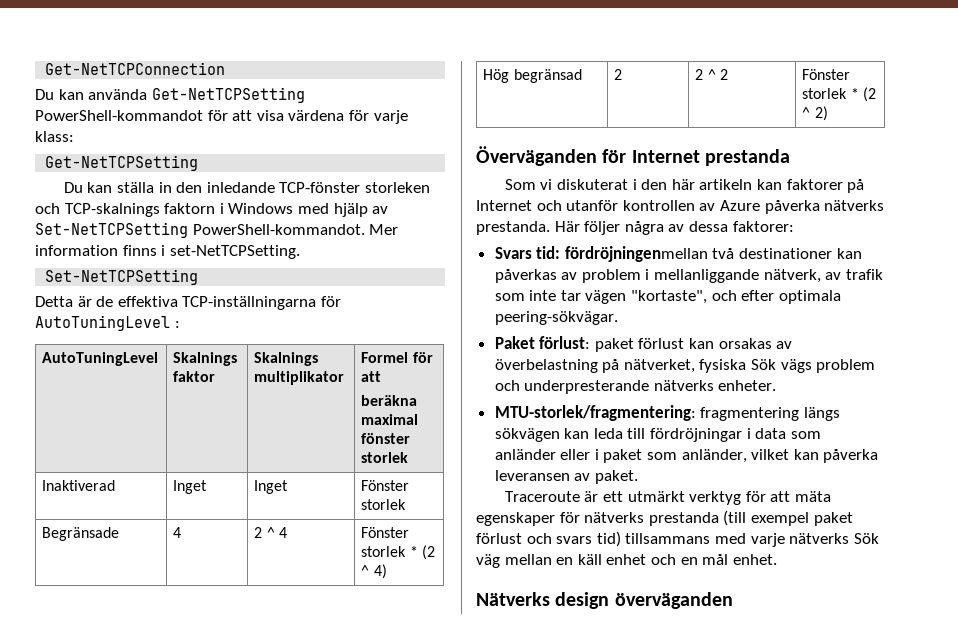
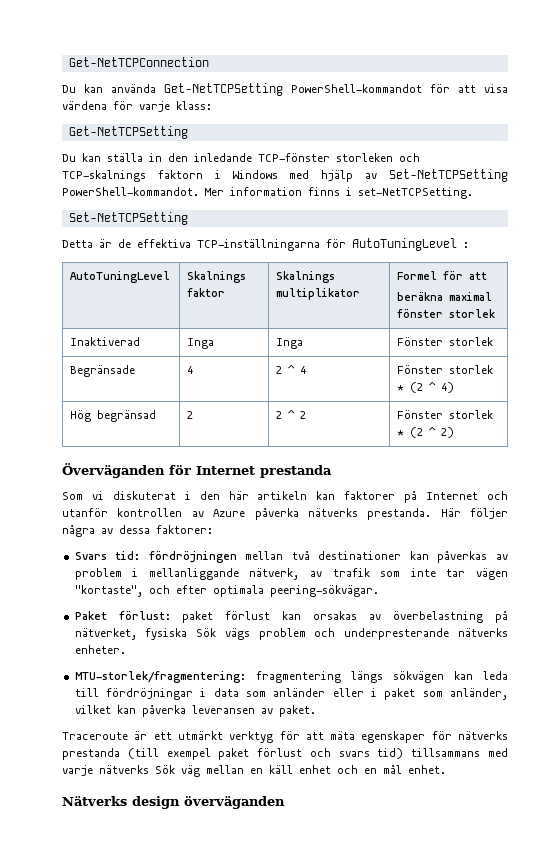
[173,480,208,494] [254,480,289,494] Inget | Inget -> [187,338,215,349] [276,338,304,349] Inga | Inga
[564,246,708,262] fördröjningenmellan -> [148,551,284,563] fördröjningen mellan

